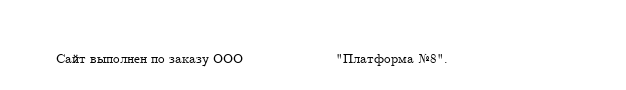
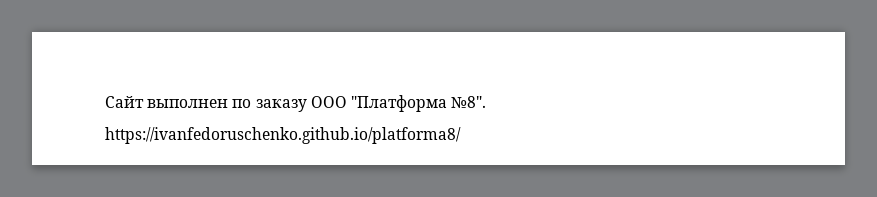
(448, 58) none -> [105,127,461,144] // https://ivanfedoruschenko.github.io/platforma8/

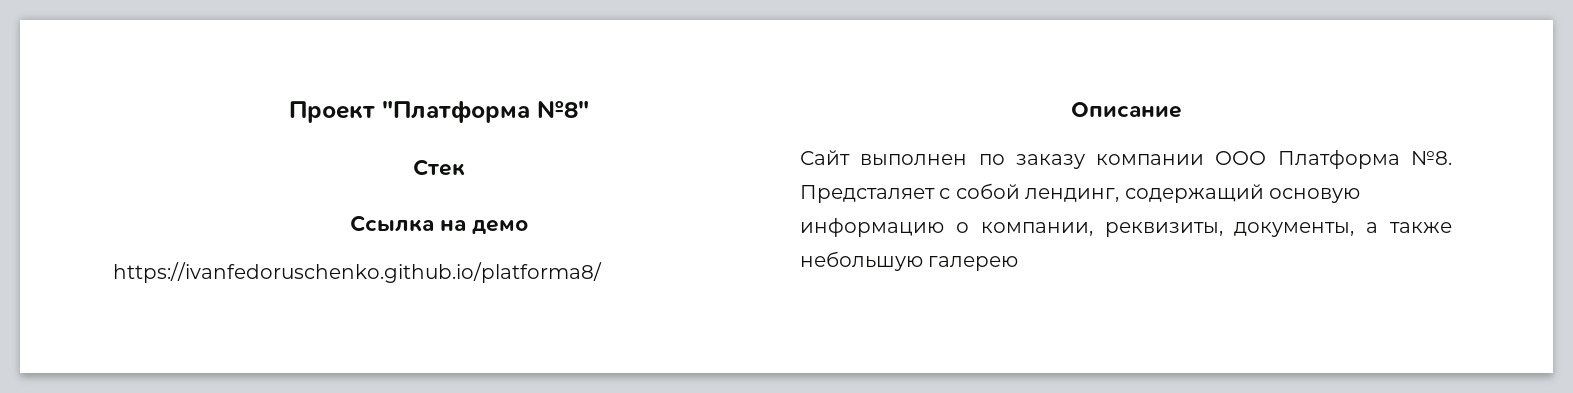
[105,95,487,112] [105,127,461,144] Сайт выполнен по заказу ООО "Платформа №8". // https://ivanfedoruschenko.github.io/platforma8/ -> [289,100,589,123] [413,159,465,176] [349,215,529,235] [113,262,602,283] [1070,102,1182,118] [800,150,1452,169] [800,183,1360,203] [800,218,1452,237] [800,251,1019,271] Проект "Платформа №8" // Стек // Ссылка на демо // https://ivanfedoruschenko.github.io/platforma8/ // Описание // Сайт выполнен по заказу компании ООО Платформа №8. Предсталяет с собой лендинг, содержащий основую информацию о компании, реквизиты, документы, а также небольшую галерею

